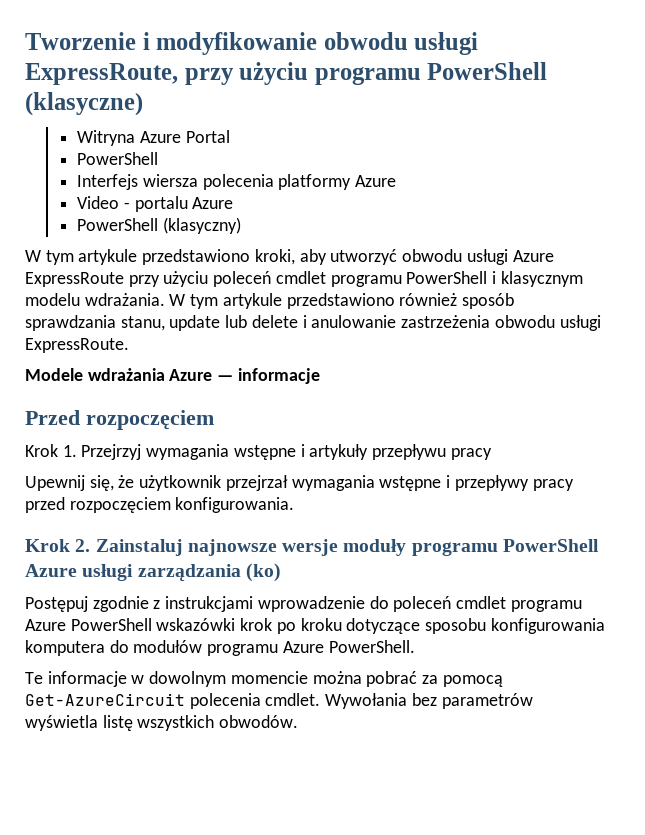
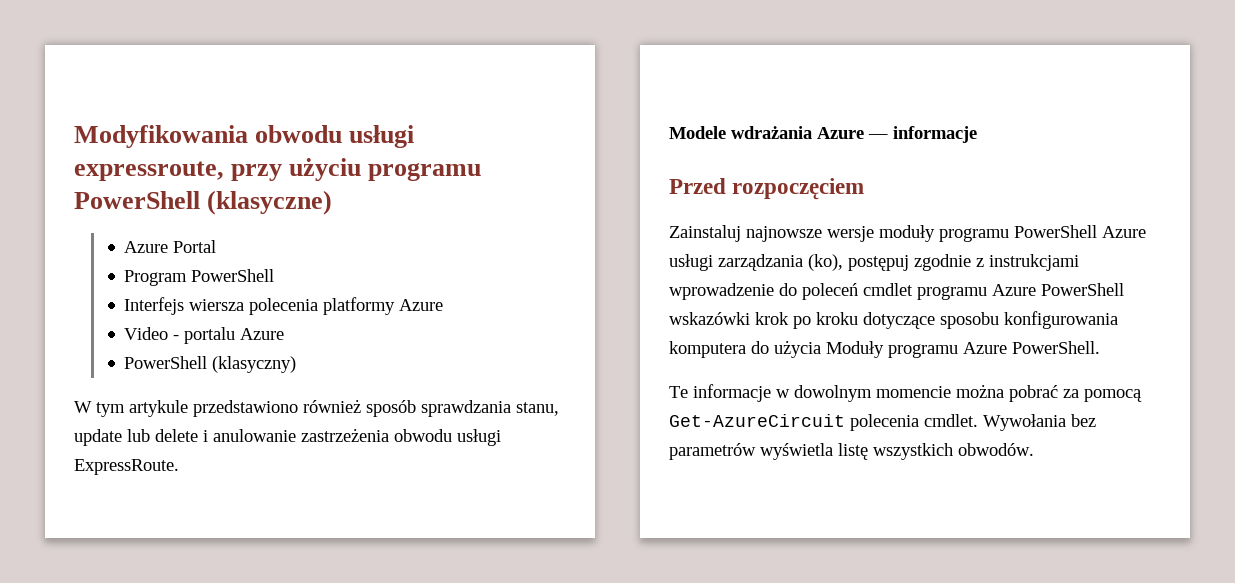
[25,32,479,55] [25,63,178,85] Tworzenie i modyfikowanie obwodu usługi ExpressRoute, -> [74,125,415,148] [74,161,224,181] Modyfikowania obwodu usługi expressroute,
[77,130,136,146] Witryna -> (333, 202) none
(230, 136) none -> [124,270,188,286] Program
[254,249,554,265] [25,271,583,287] [25,293,395,309] kroki, aby utworzyć obwodu usługi Azure ExpressRoute przy użyciu poleceń cmdlet programu PowerShell i klasycznym modelu wdrażania. W tym artykule przedstawiono -> (298, 408) none
[25,444,492,460] [25,475,574,491] [25,497,295,513] [25,539,91,552] Krok 1. Przejrzyj wymagania wstępne i artykuły przepływu pracy // Upewnij się, że użytkownik przejrzał wymagania wstępne i przepływy pracy przed rozpoczęciem konfigurowania. // Krok 2. -> (865, 189) none
[245,563,281,582] [25,596,88,612] (ko) // Postępuj -> [808,254,909,271] (ko), postępuj
[133,640,203,653] modułów -> [774,340,884,358] użycia Moduły

